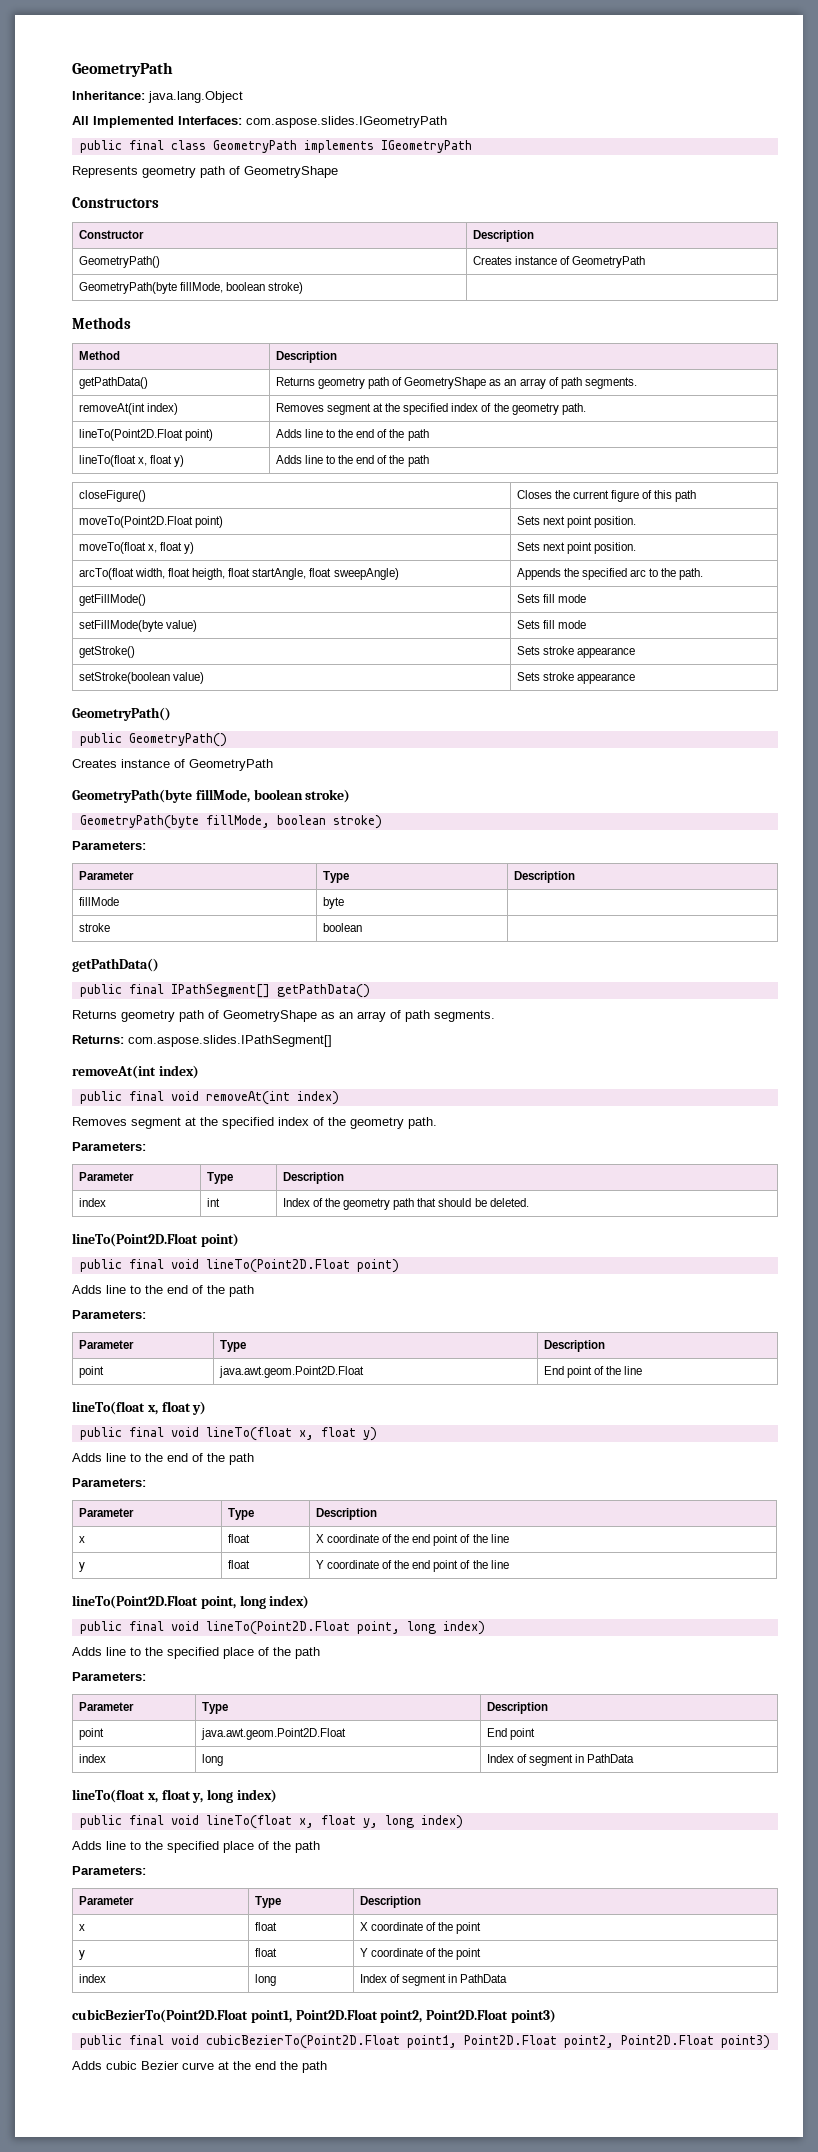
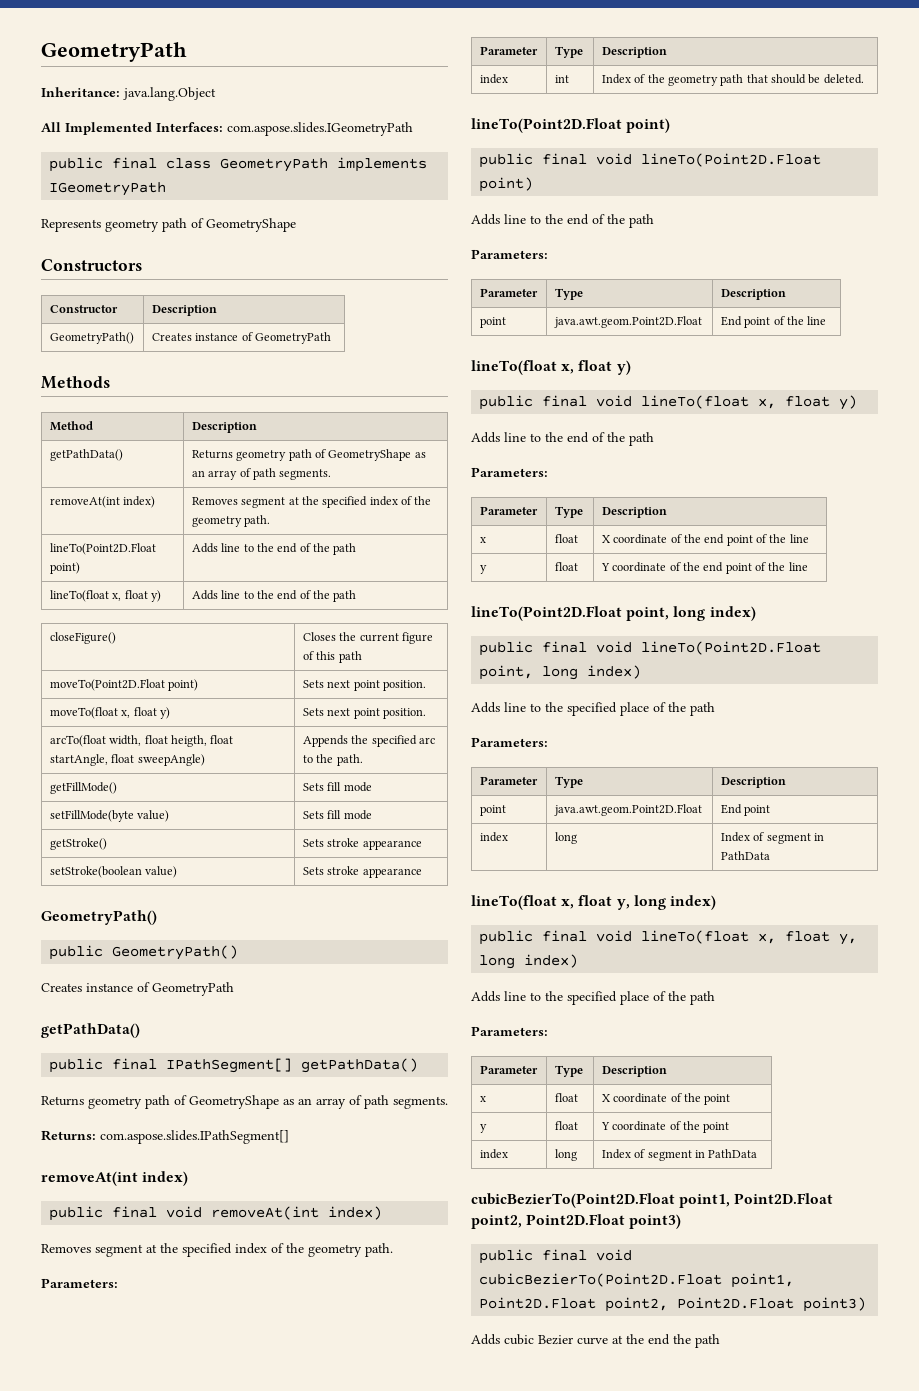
[78,282,304,294] // GeometryPath(byte fillMode, boolean stroke) | -> (331, 338) none
[72,789,351,803] [79,815,382,829] [72,841,146,850] [78,871,134,880] [322,871,349,883] [513,871,575,883] [78,897,119,906] [322,897,344,909] [78,923,110,932] [322,923,362,932] // GeometryPath(byte fillMode, boolean stroke) // GeometryPath(byte fillMode, boolean stroke) // Parameters: // Parameter | Type | Description // fillMode | byte | // stroke | boolean | -> (234, 989) none

